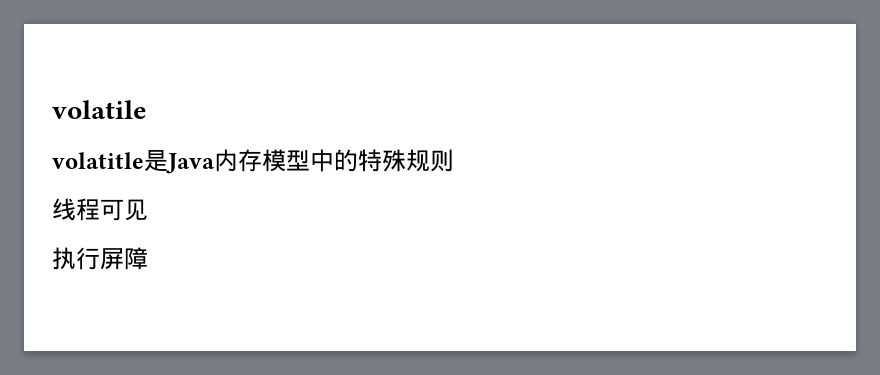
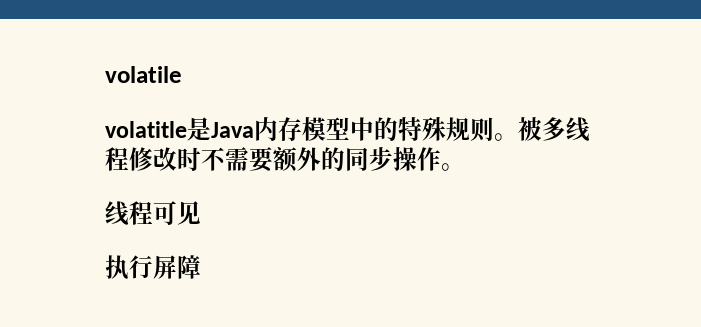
(454, 160) none -> [494,117,590,142] [105,147,465,172] 。被多线程修改时不需要额外的同步操作。

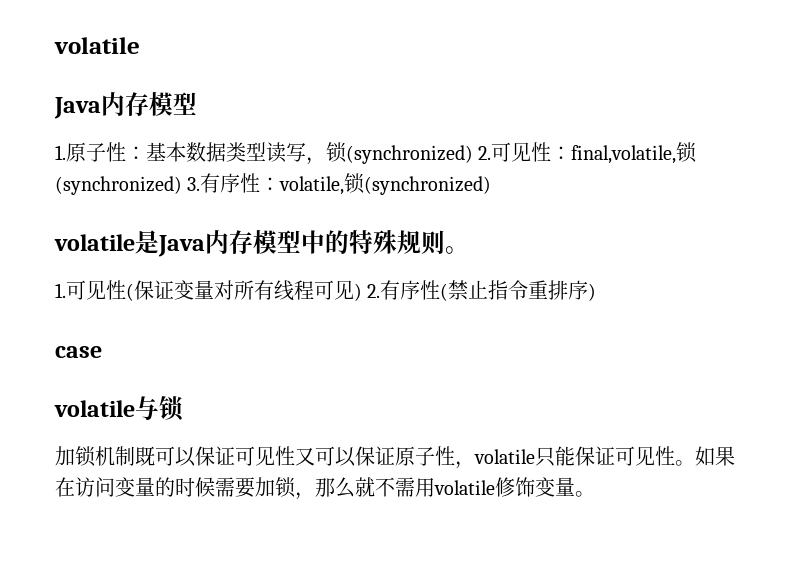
[105,121,187,138] volatitle -> [54,92,197,119] [55,142,698,165] [55,173,492,195] [54,234,135,251] Java内存模型 // 1.原子性：基本数据类型读写，锁(synchronized) 2.可见性：final,volatile,锁(synchronized) 3.有序性：volatile,锁(synchronized) // volatile
[518,117,590,142] [105,147,465,172] [105,201,201,226] [105,255,201,280] 被多线程修改时不需要额外的同步操作。 // 线程可见 // 执行屏障 -> [55,280,597,301] [55,346,102,358] [54,396,184,421] [55,446,735,469] [55,477,595,500] // 1.可见性(保证变量对所有线程可见) 2.有序性(禁止指令重排序) // case // volatile与锁 // 加锁机制既可以保证可见性又可以保证原子性，volatile只能保证可见性。如果在访问变量的时候需要加锁，那么就不需用volatile修饰变量。

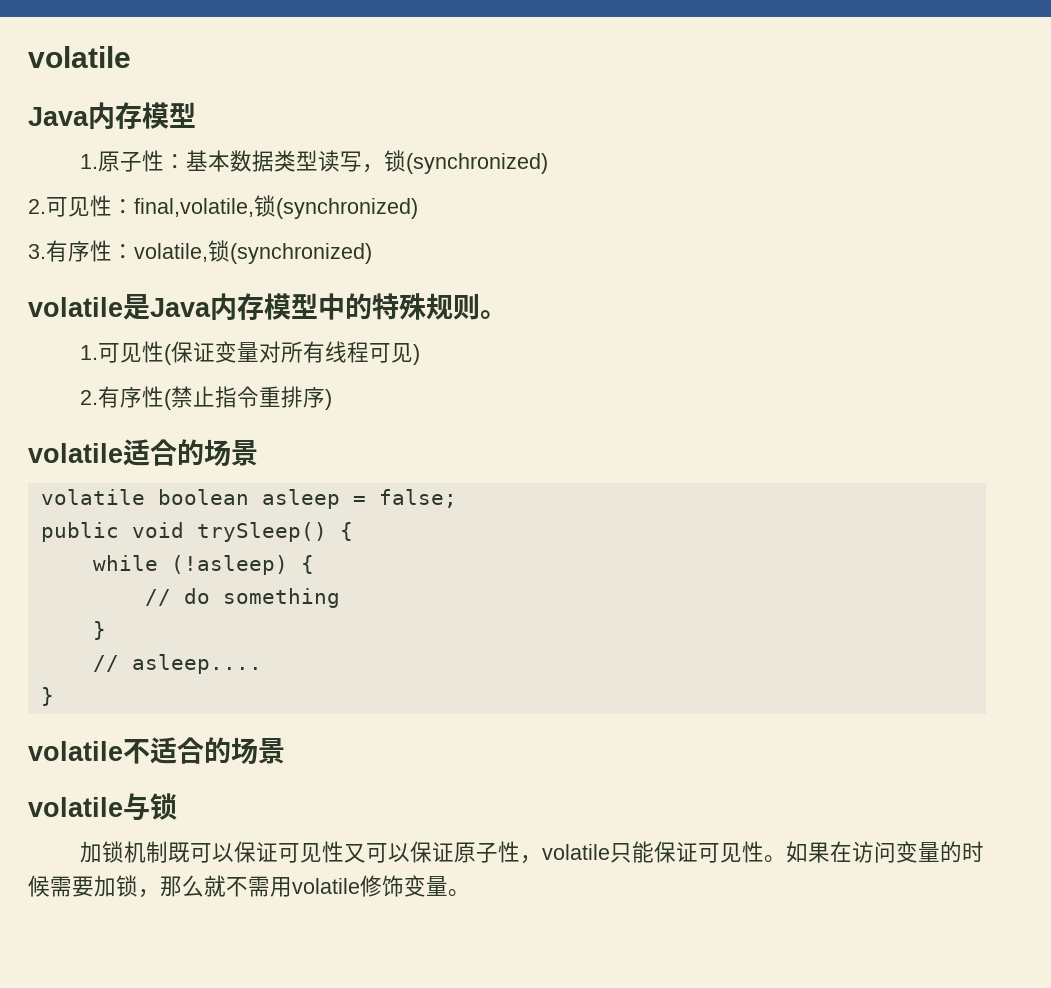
(473, 154) none -> (549, 163) //
(182, 185) none -> (418, 208) //
(362, 292) none -> (421, 354) //
[55,346,102,358] case -> [28,439,258,466] [40,489,457,509] [40,522,353,542] [92,555,314,575] [144,588,340,608] [92,621,106,640] [92,654,262,674] [40,687,54,706] [28,737,285,764] volatile适合的场景 // volatile boolean asleep = false; // public void trySleep() { // while (!asleep) { // // do something // } // // asleep.... // } // volatile不适合的场景

